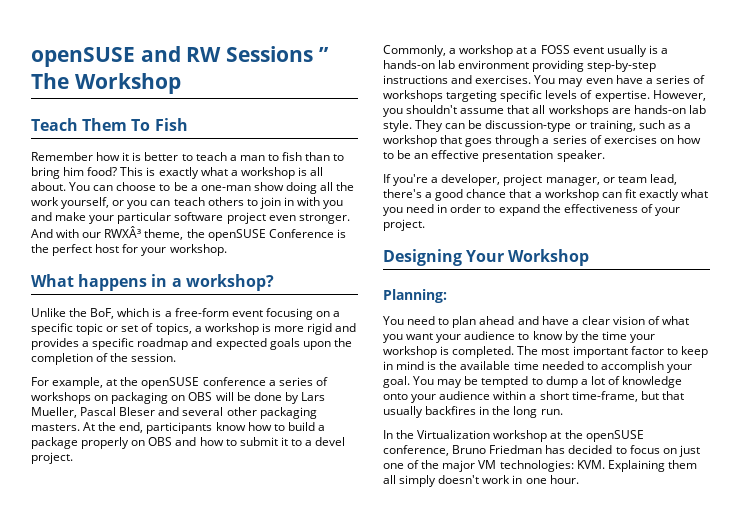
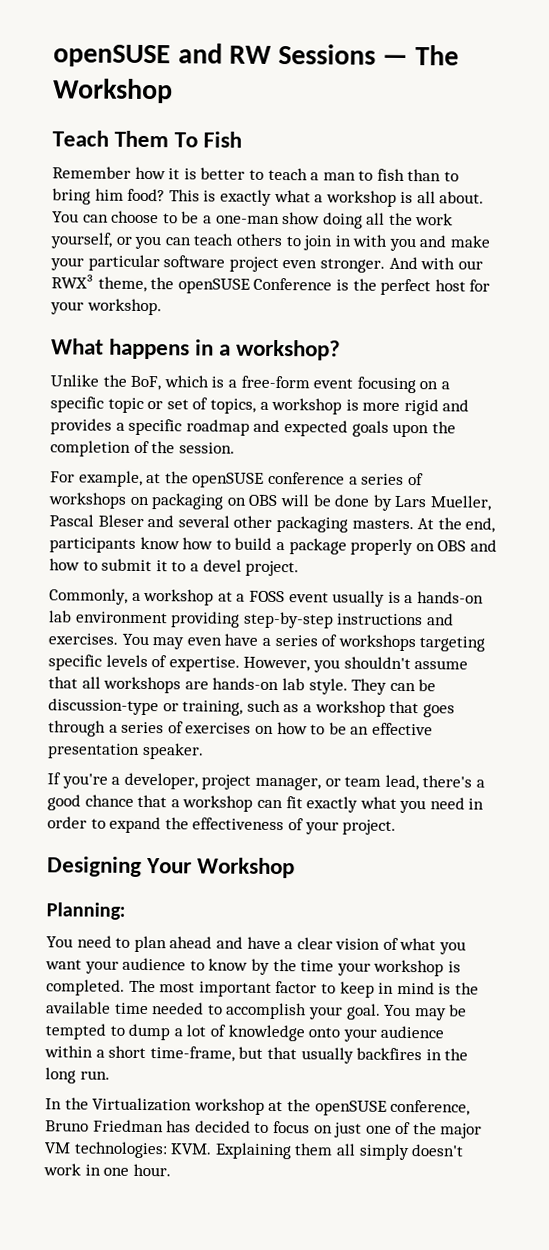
[318,47,329,62] ” -> [382,54,409,66] —
[104,226,142,238] RWXÂ³ -> [51,274,94,289] RWX³

